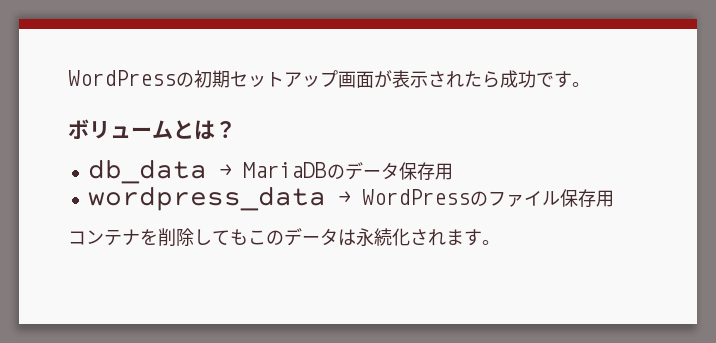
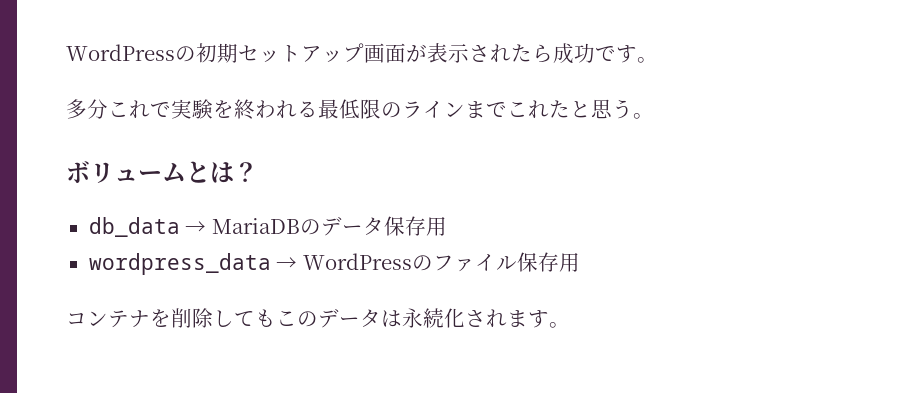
(590, 84) none -> [66,99,654,120] // 多分これで実験を終われる最低限のラインまでこれたと思う。

